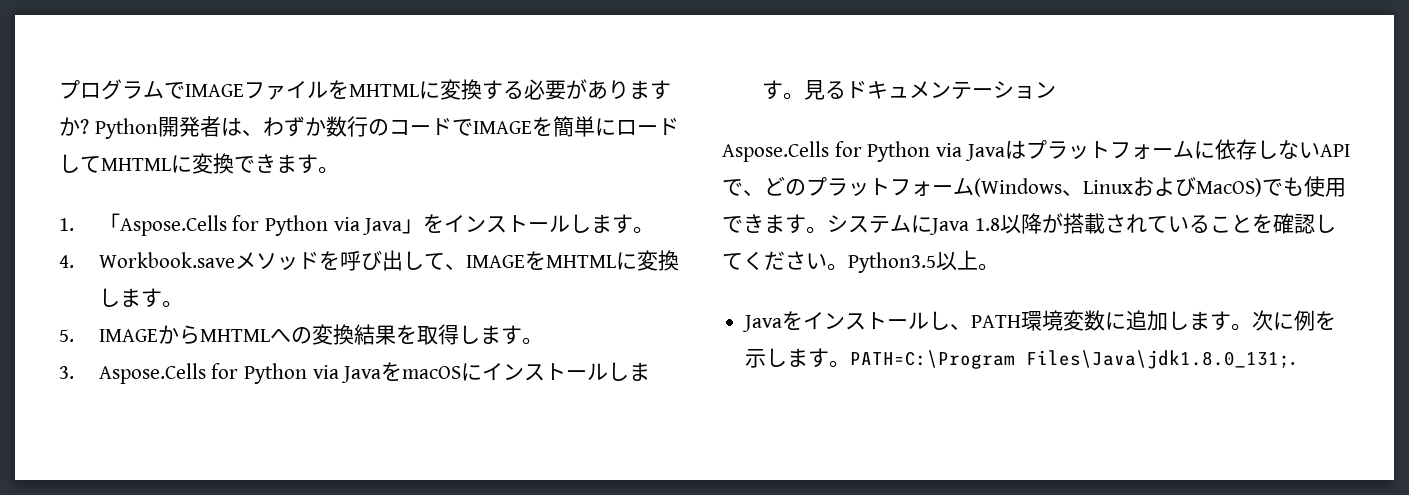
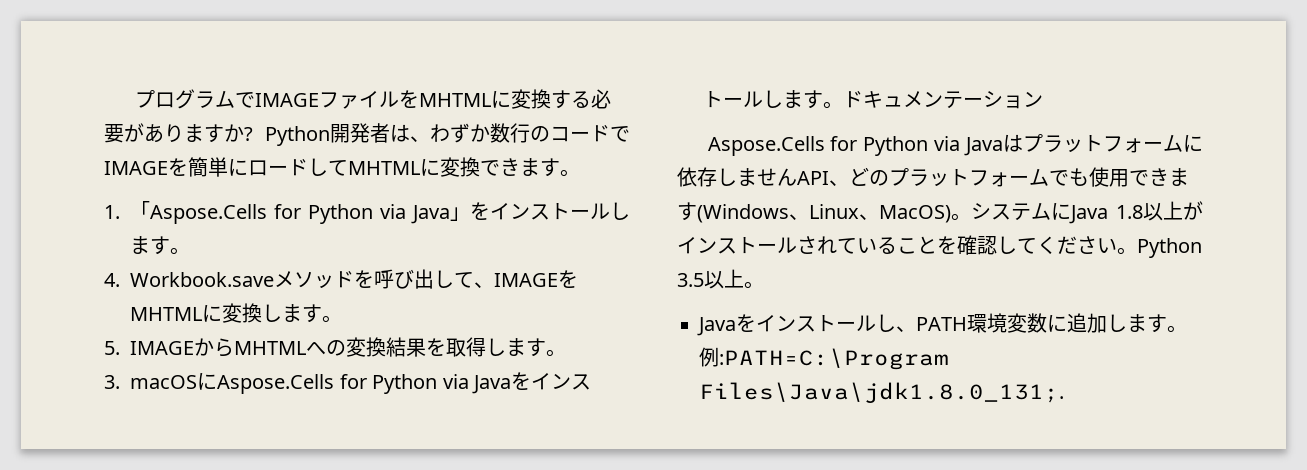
(74, 372) none -> [130,373,218,390] macOSに
[402,362,651,381] [761,80,846,100] macOSにインストールします。見る -> [531,373,592,390] [703,90,844,109] インストールします。
[1277,140,1350,159] [722,179,743,196] ないAPIで -> [737,168,829,186] ませんAPI
[974,176,1346,197] [722,214,806,234] (Windows、LinuxおよびMacOS)でも使用できます -> [1049,167,1189,187] [677,202,951,223] でも使用できます(Windows、Linux、MacOS)
[1020,213,1105,234] 降が搭載 -> [1163,201,1203,220] [677,237,797,254] 上がインストール
[848,252,936,273] Python3.5 -> [1137,238,1202,258] [677,273,704,287] Python 3.5
[1252,310,1337,331] [745,348,1016,369] 次に例を示します。PATH=C:\Program -> [699,347,949,370] 例:PATH=C:\Program

